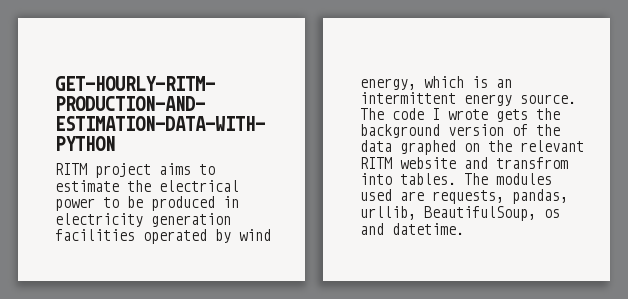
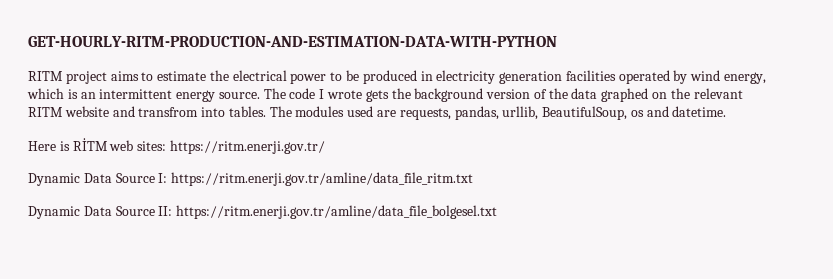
(464, 229) none -> [28,138,325,154] [28,172,474,186] [28,205,498,219] // Here is RİTM web sites: https://ritm.enerji.gov.tr/ // Dynamic Data Source I: https://ritm.enerji.gov.tr/amline/data_file_ritm.txt // Dynamic Data Source II: https://ritm.enerji.gov.tr/amline/data_file_bolgesel.txt

